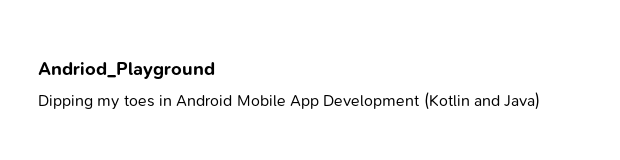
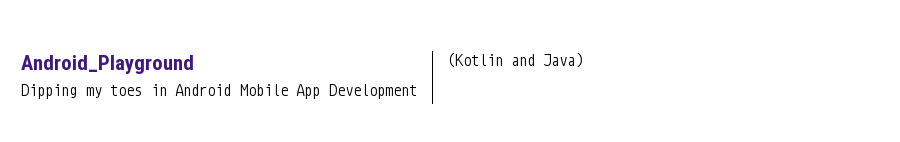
[38,62,215,79] Andriod_Playground -> [21,55,194,74] Android_Playground

